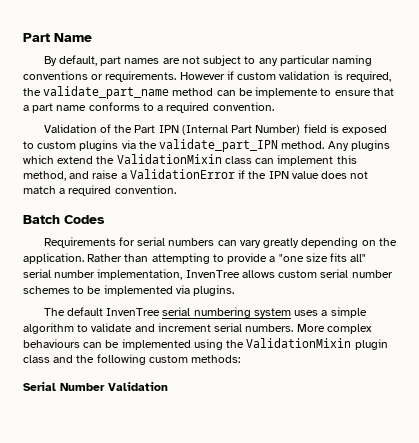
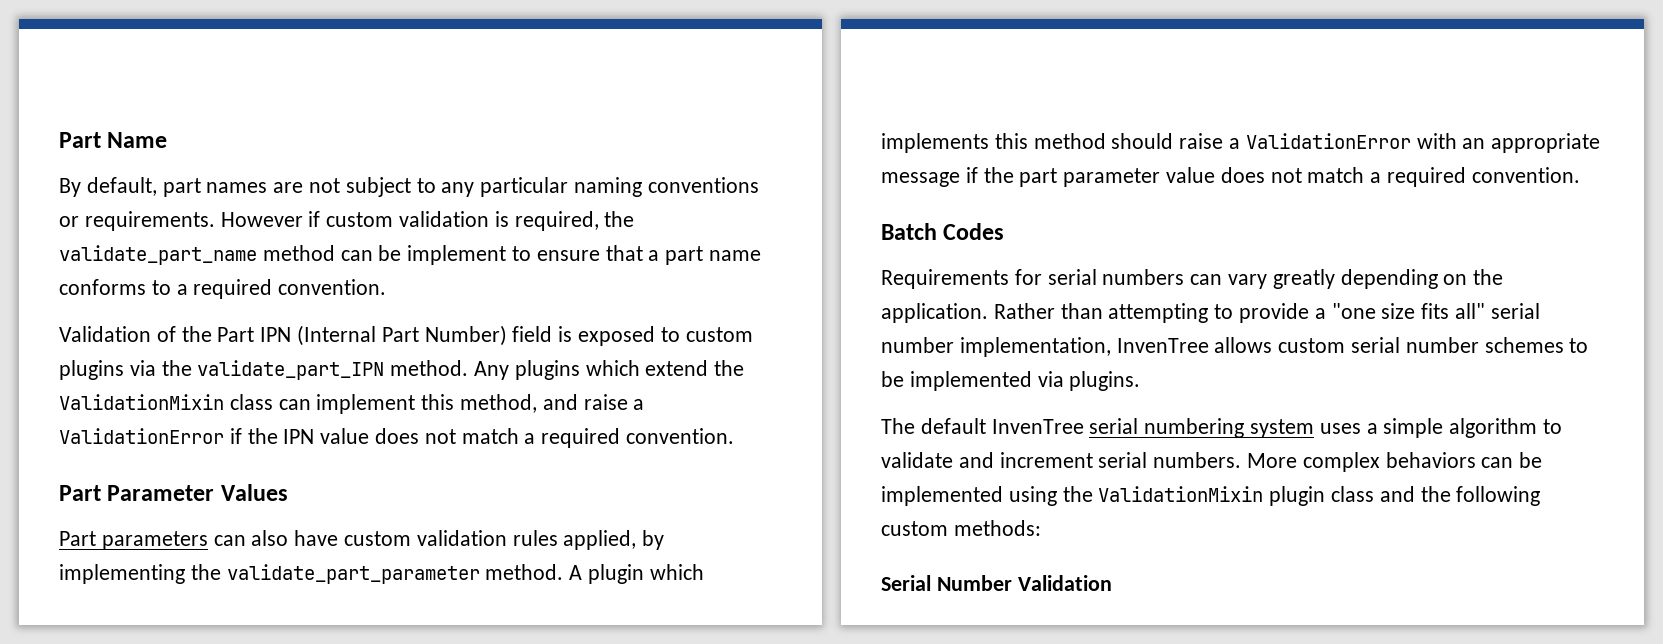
[255,87,319,98] implemente -> [407,245,507,265] implement
(176, 189) none -> [59,484,288,501] [59,530,665,550] [59,564,704,584] [881,133,1601,153] [881,167,1580,187] // Part Parameter Values // Part parameters can also have custom validation rules applied, by implementing the validate_part_parameter method. A plugin which implements this method should raise a ValidationError with an appropriate message if the part parameter value does not match a required convention.
[23,339,80,348] behaviours -> [1385,452,1476,468] behaviors

